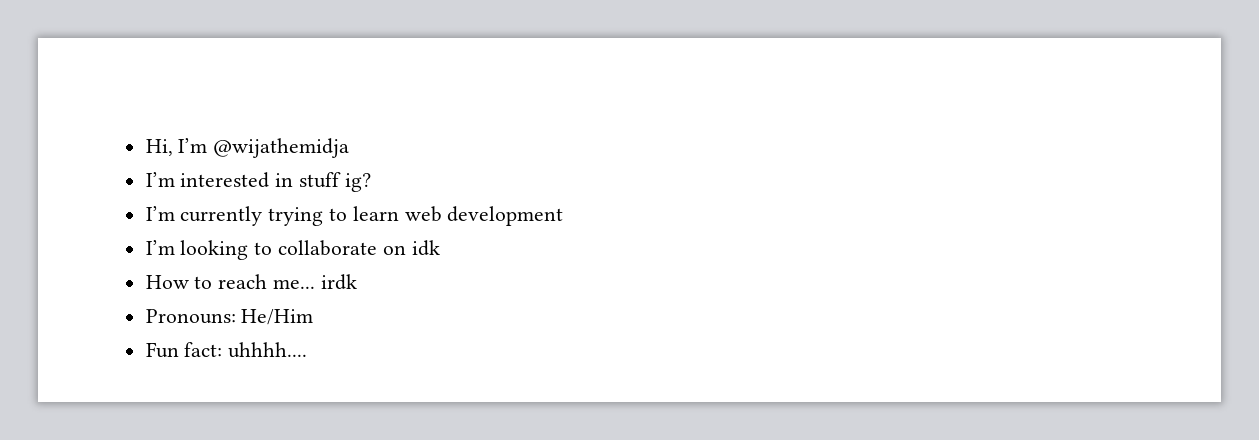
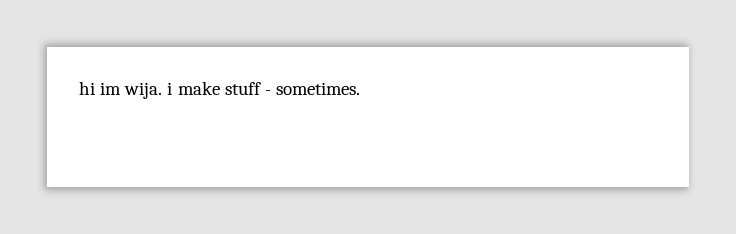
[145,138,350,158] [145,172,371,192] [145,206,564,226] [145,240,440,260] [145,274,357,290] [145,309,314,325] [145,342,308,358] Hi, I’m @wijathemidja // I’m interested in stuff ig? // I’m currently trying to learn web development // I’m looking to collaborate on idk // How to reach me... irdk // Pronouns: He/Him // Fun fact: uhhhh.... -> [79,81,360,99] hi im wija. i make stuff - sometimes.

